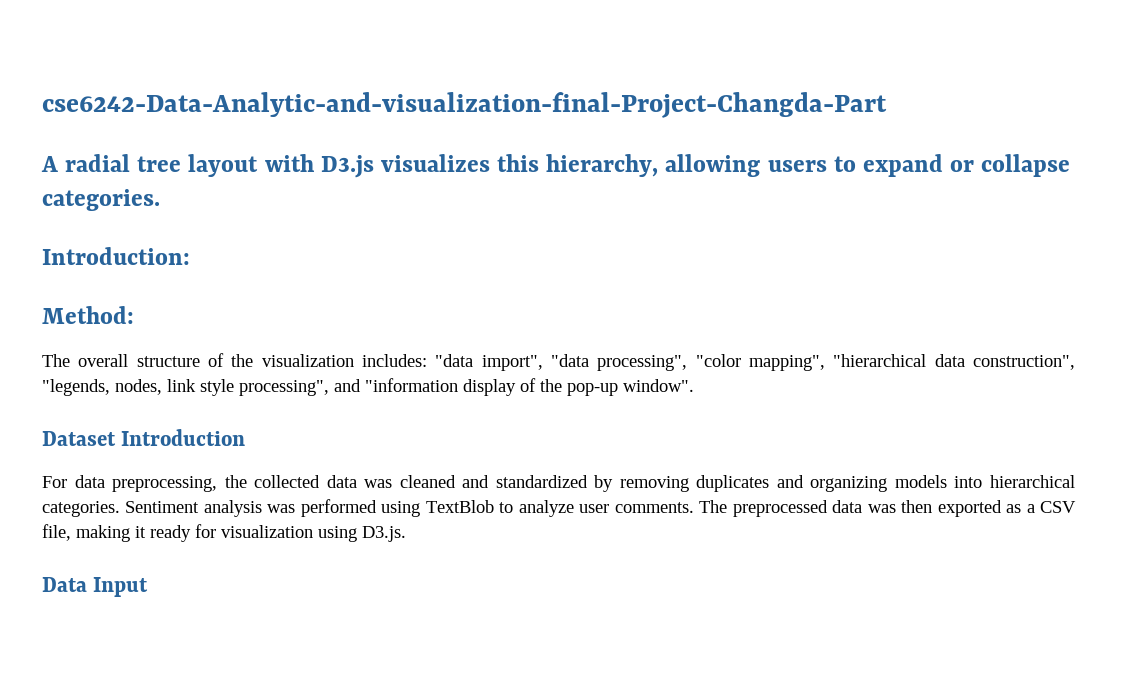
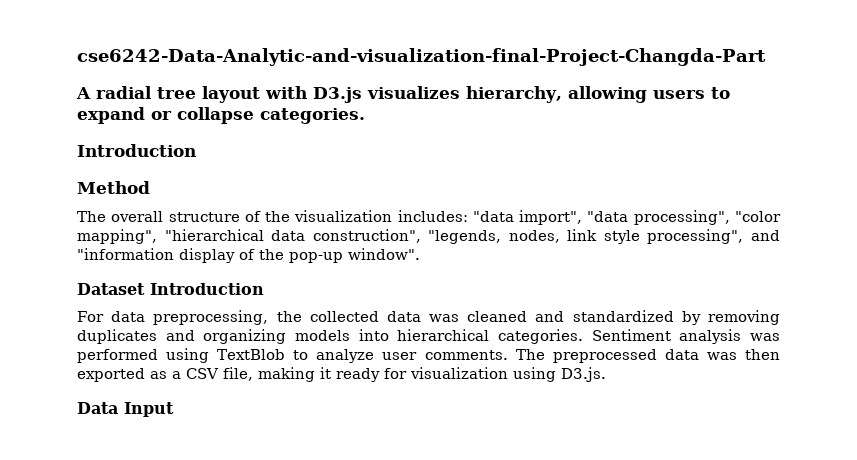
[497,154,540,172] this -> (460, 92) none
[42,247,190,265] [42,306,134,324] Introduction: // Method: -> [77,144,196,157] [77,181,150,194] Introduction // Method

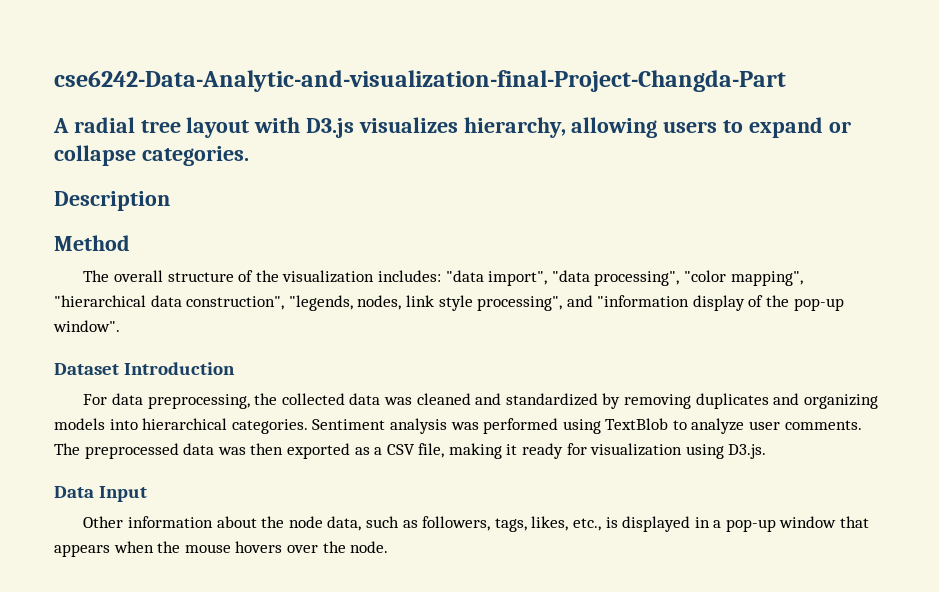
[77,144,196,157] Introduction -> [54,191,170,211] Description
(174, 409) none -> [83,516,870,532] [54,541,389,557] // Other information about the node data, such as followers, tags, likes, etc., is displayed in a pop-up window that appears when the mouse hovers over the node.

